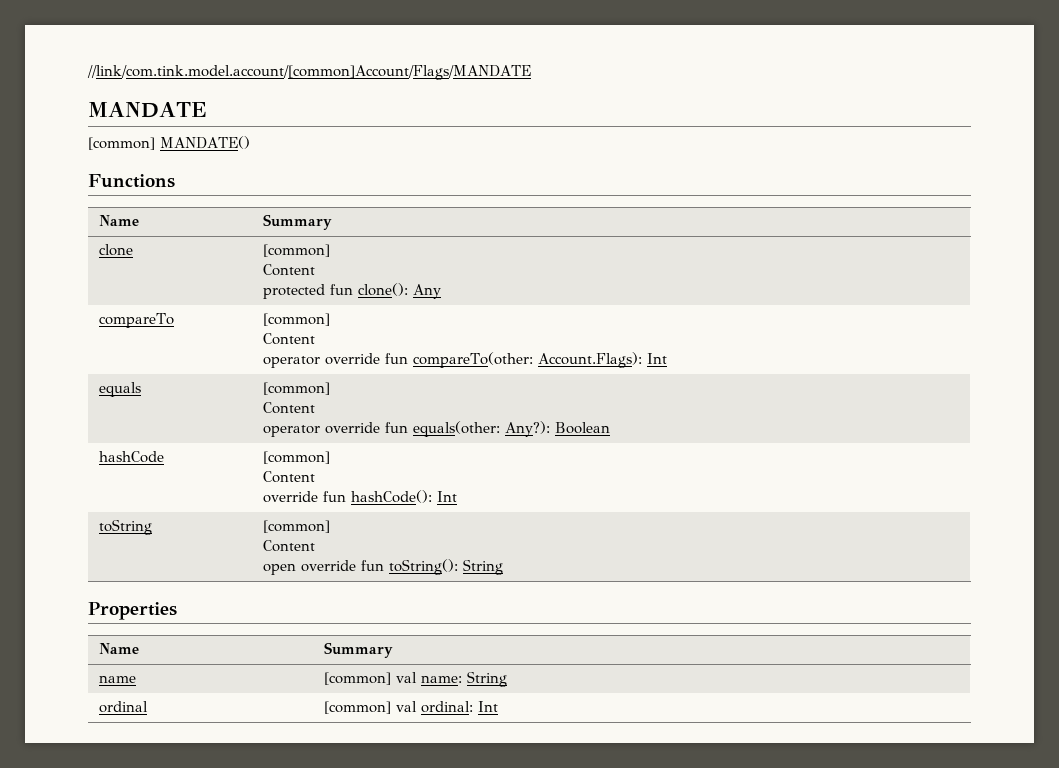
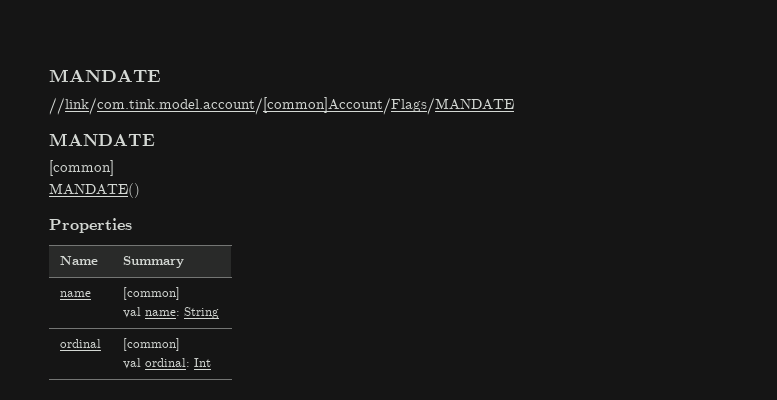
(87, 72) none -> [49,69,161,82] MANDATE //
(155, 143) none -> (114, 168) //
[88,174,175,188] [99,215,140,226] [263,214,333,230] [99,244,134,256] [263,244,331,257] [263,264,316,276] [263,283,442,299] [99,313,175,328] [263,313,331,326] [263,333,316,345] [263,352,668,368] [99,382,142,397] [263,382,331,395] [263,402,316,414] [263,421,611,437] [99,451,165,463] [263,451,331,464] [263,471,316,483] [263,490,458,503] [99,519,153,535] [263,520,331,533] [263,540,316,552] [263,559,504,575] // Functions // Name | Summary // clone | [common] // Content // protected fun clone(): Any // compareTo | [common] // Content // operator override fun compareTo(other: Account.Flags): Int // equals | [common] // Content // operator override fun equals(other: Any?): Boolean // hashCode | [common] // Content // override fun hashCode(): Int // toString | [common] // Content // open override fun toString(): String -> (140, 190) none
(392, 678) none -> (180, 293) //
(392, 707) none -> (180, 344) //

